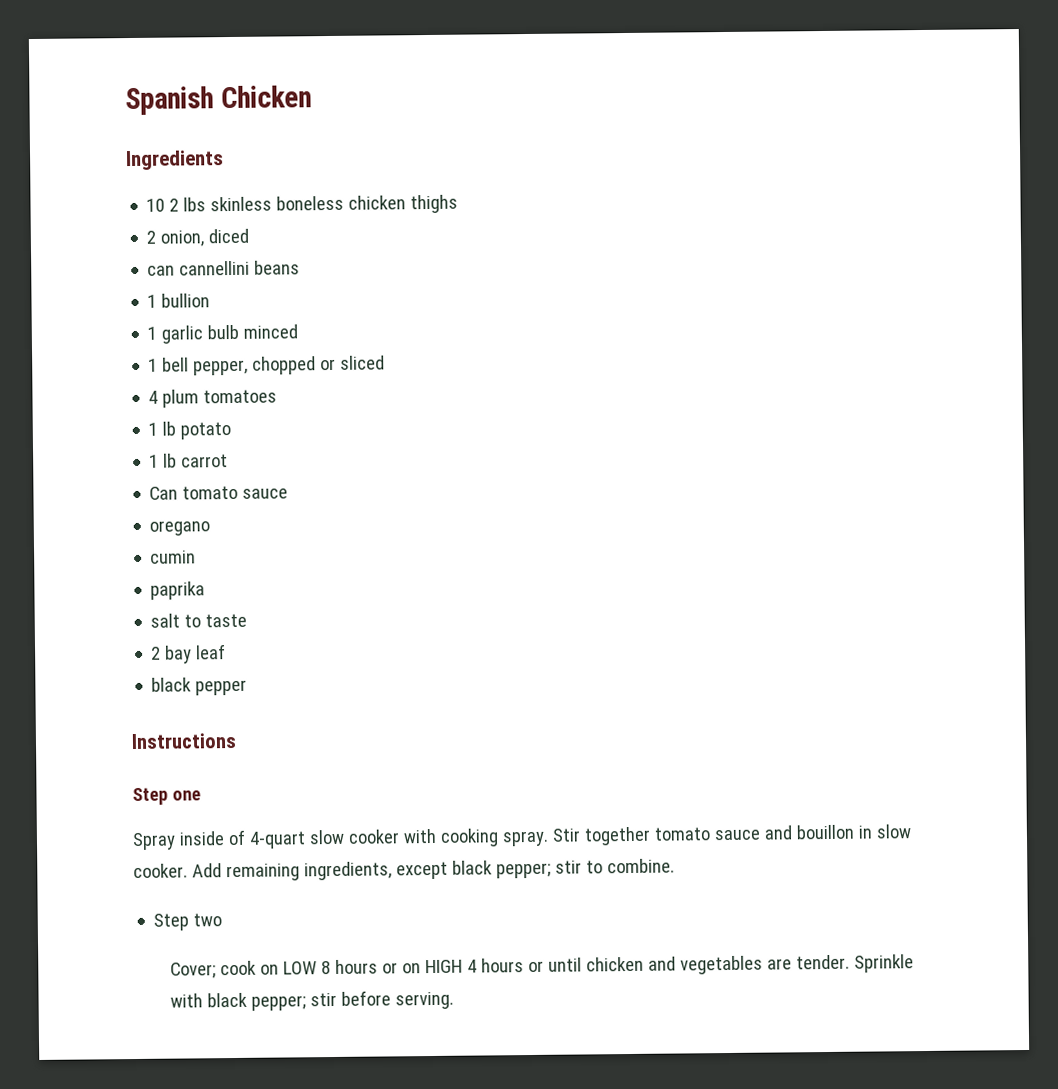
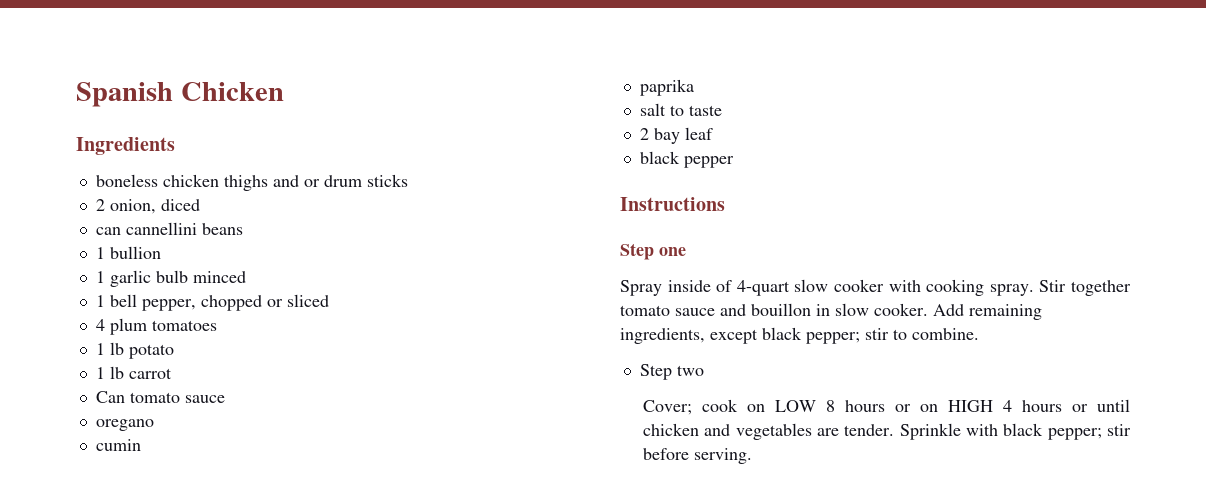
[146,196,273,212] 10 2 lbs skinless -> (175, 146) none
(459, 204) none -> [272,174,408,187] and or drum sticks

